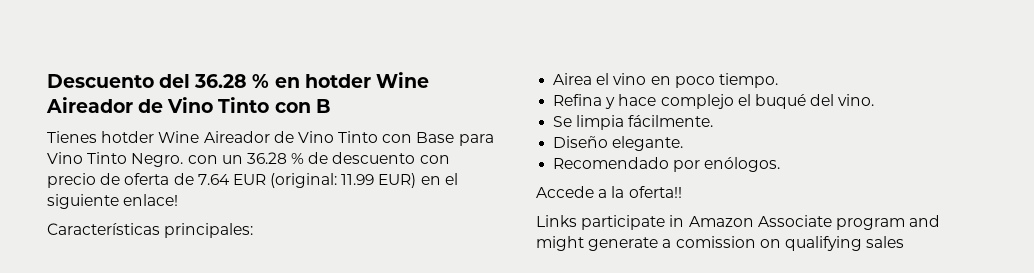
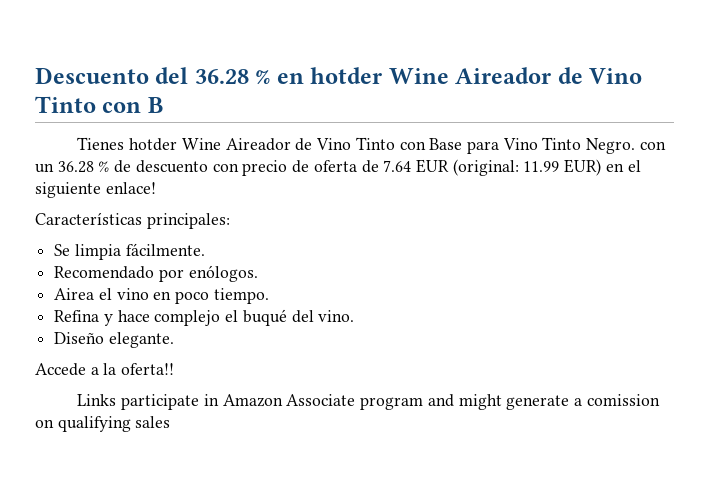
(254, 230) none -> [54,243,205,260] [54,265,258,282] // Se limpia fácilmente. // Recomendado por enólogos.
[553,115,714,130] // Se limpia fácilmente. -> (355, 316) none
[553,157,781,172] // Recomendado por enólogos. -> (174, 340) none

